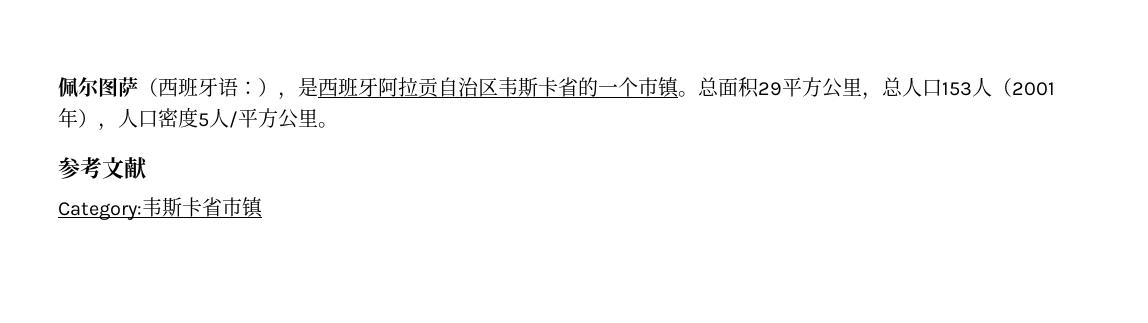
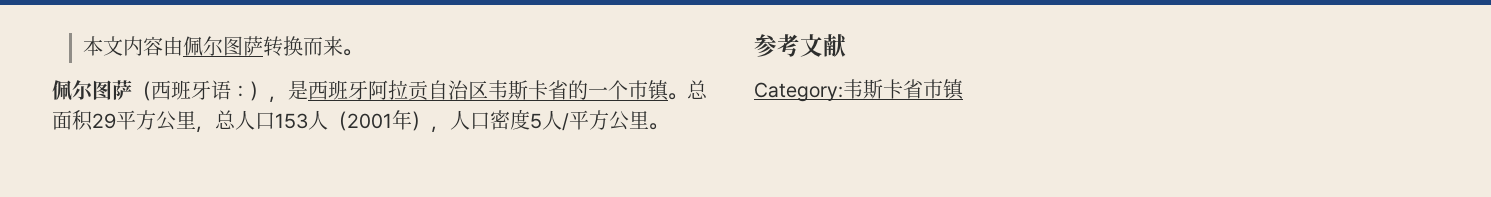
(58, 87) none -> [82,36,362,57] 本文内容由佩尔图萨转换而来。 //

